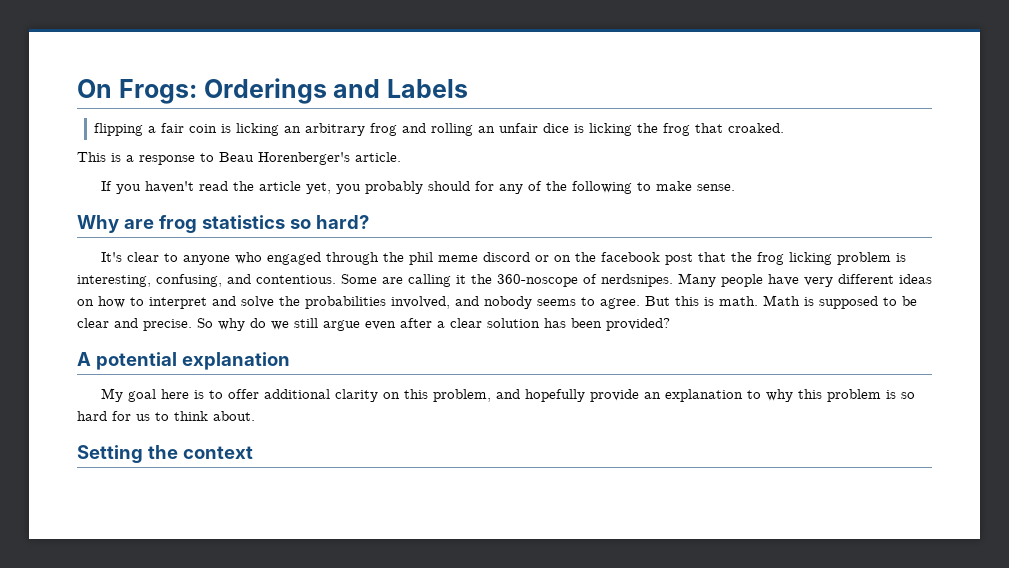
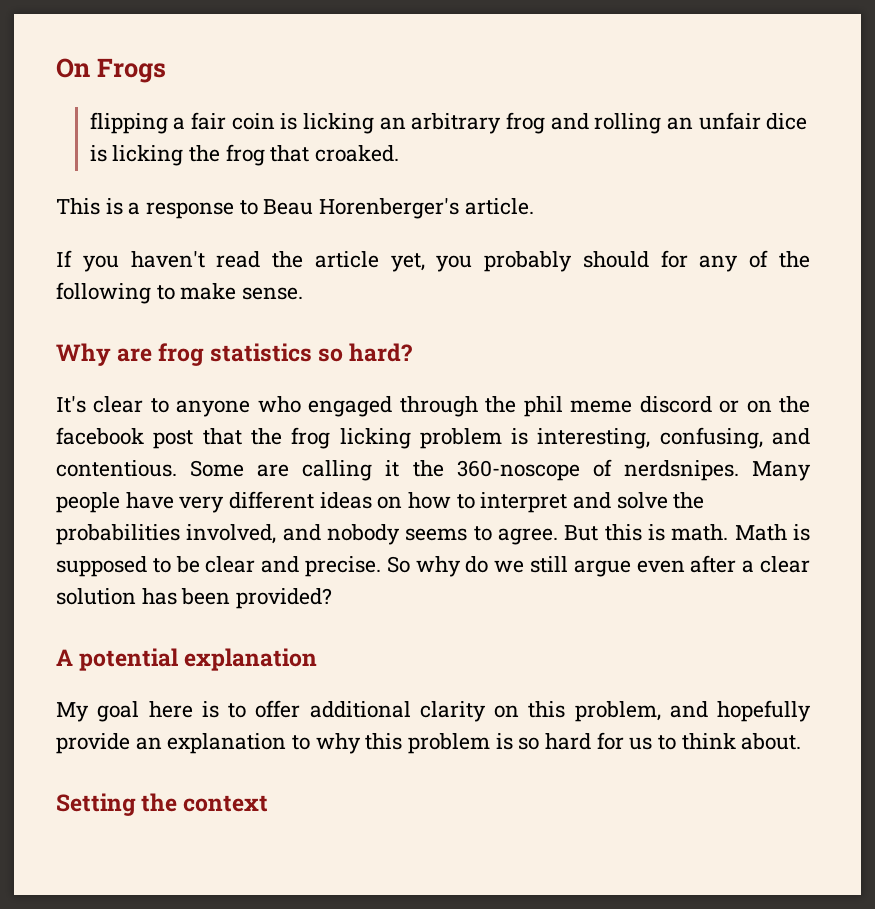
[118,78,468,104] Frogs: Orderings and Labels -> [96,58,166,83] Frogs

